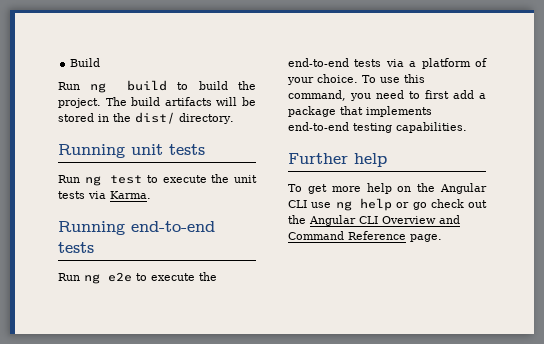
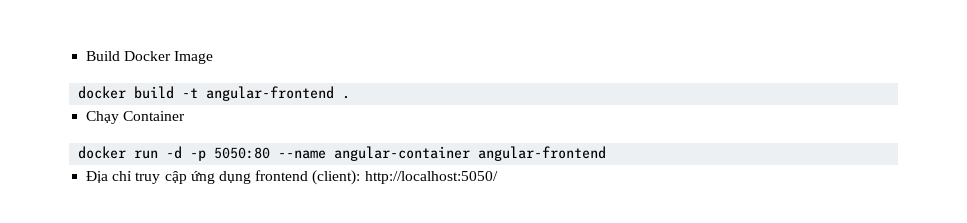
[58,80,256,93] [58,97,256,108] [58,112,234,124] [58,144,205,158] [58,174,257,186] [58,191,151,199] [58,221,215,235] [58,242,94,253] [58,272,217,284] [288,58,487,69] [287,74,425,85] [288,90,486,101] [288,106,432,117] [288,122,467,133] [288,153,387,167] [288,183,487,194] [288,198,487,211] [288,215,460,226] [288,231,442,242] // Run ng build to build the project. The build artifacts will be stored in the dist/ directory. // Running unit tests // Run ng test to execute the unit tests via Karma. // Running end-to-end tests // Run ng e2e to execute the end-to-end tests via a platform of your choice. To use this command, you need to first add a package that implements end-to-end testing capabilities. // Further help // To get more help on the Angular CLI use ng help or go check out the Angular CLI Overview and Command Reference page. -> [124,51,214,64] [78,86,351,101] [86,111,186,124] [78,146,607,161] [86,170,498,185] Docker Image // docker build -t angular-frontend . // Chạy Container // docker run -d -p 5050:80 --name angular-container angular-frontend // Địa chỉ truy cập ứng dụng frontend (client): http://localhost:5050/

